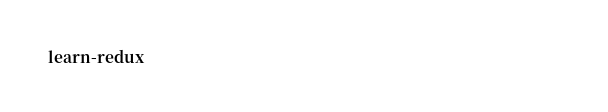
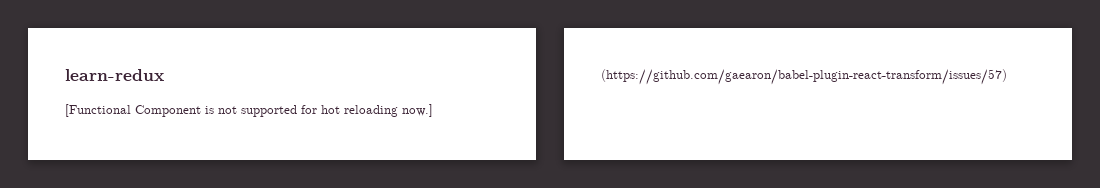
(145, 56) none -> [65,104,433,117] [601,69,1007,85] // [Functional Component is not supported for hot reloading now.] (https://github.com/gaearon/babel-plugin-react-transform/issues/57)

